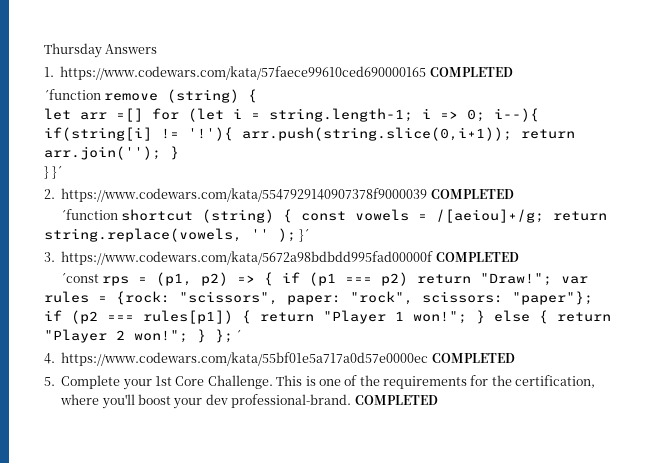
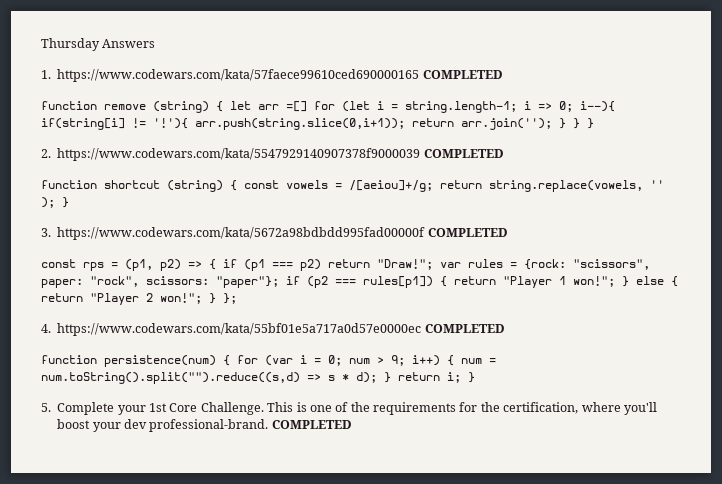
[44,89,101,100] ´function -> [41,101,97,110] function
(258, 96) // -> (223, 106) none
[44,166,63,179] // } }´ -> [573,118,594,129] } }
[60,209,118,220] ´function -> [41,180,97,189] function
[299,229,310,242] }´ -> [62,197,69,208] }
[60,273,99,283] ´const -> [41,259,76,268] const
[236,330,242,340] ´ -> (237, 298) none
(515, 358) none -> [41,355,496,367] [41,372,475,384] // function persistence(num) { for (var i = 0; num > 9; i++) { num = num.toString().split("").reduce((s,d) => s * d); } return i; }

